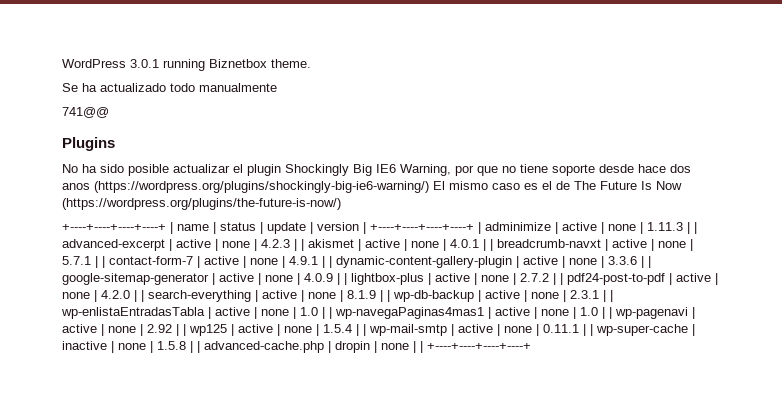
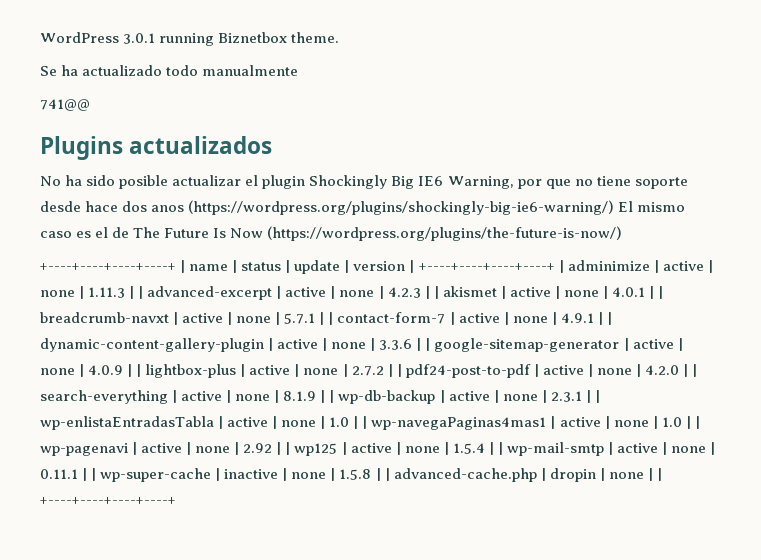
(115, 144) none -> [129,136,273,154] actualizados

